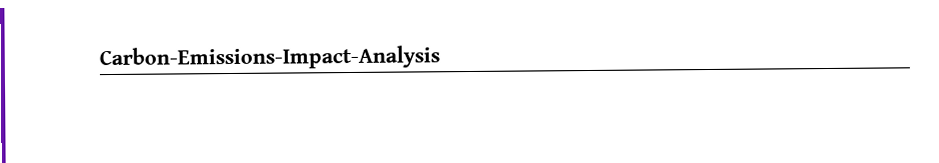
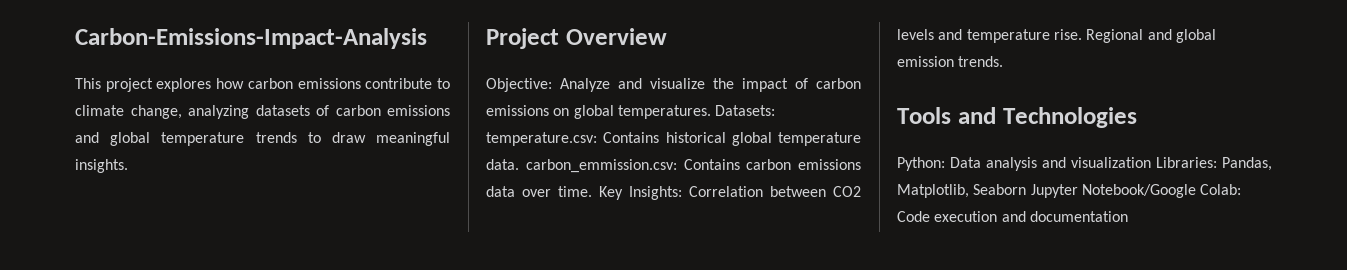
(440, 58) none -> [75,78,451,92] [75,105,450,119] [75,132,451,146] [75,159,128,173] [486,28,667,49] [486,78,861,92] [486,105,776,119] [486,132,861,146] [486,159,861,173] [486,186,861,200] [897,29,1216,43] [897,56,1004,67] [897,107,1137,128] [897,157,1272,171] [897,184,1242,198] [897,211,1128,222] // This project explores how carbon emissions contribute to climate change, analyzing datasets of carbon emissions and global temperature trends to draw meaningful insights. // Project Overview // Objective: Analyze and visualize the impact of carbon emissions on global temperatures. Datasets: temperature.csv: Contains historical global temperature data. carbon_emmission.csv: Contains carbon emissions data over time. Key Insights: Correlation between CO2 levels and temperature rise. Regional and global emission trends. // Tools and Technologies // Python: Data analysis and visualization Libraries: Pandas, Matplotlib, Seaborn Jupyter Notebook/Google Colab: Code execution and documentation

